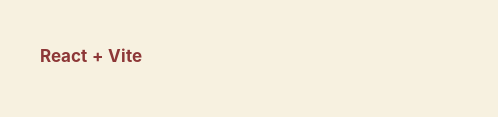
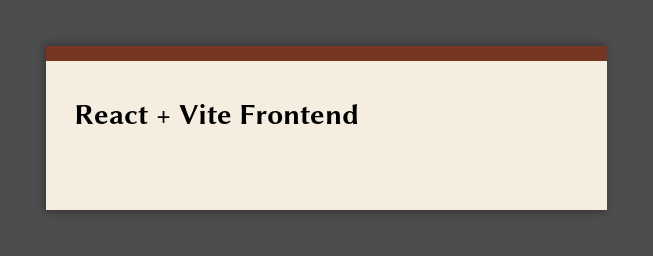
(143, 55) none -> [239,104,360,124] Frontend

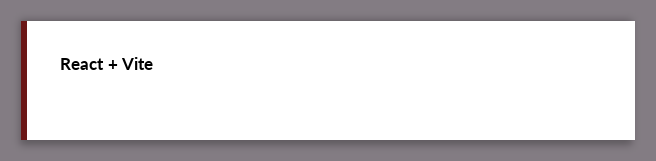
[239,104,360,124] Frontend -> (154, 63) none

